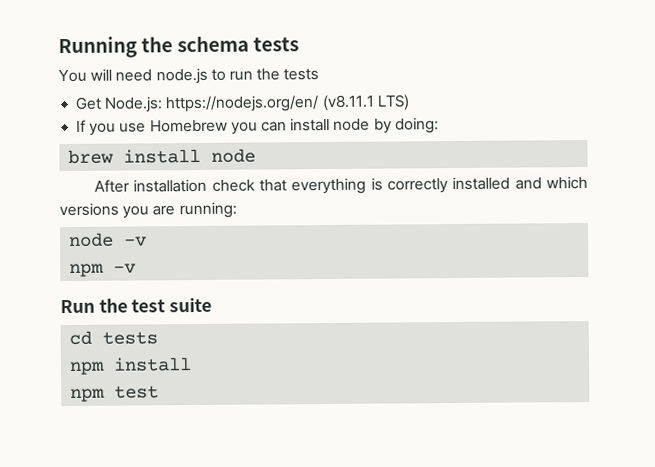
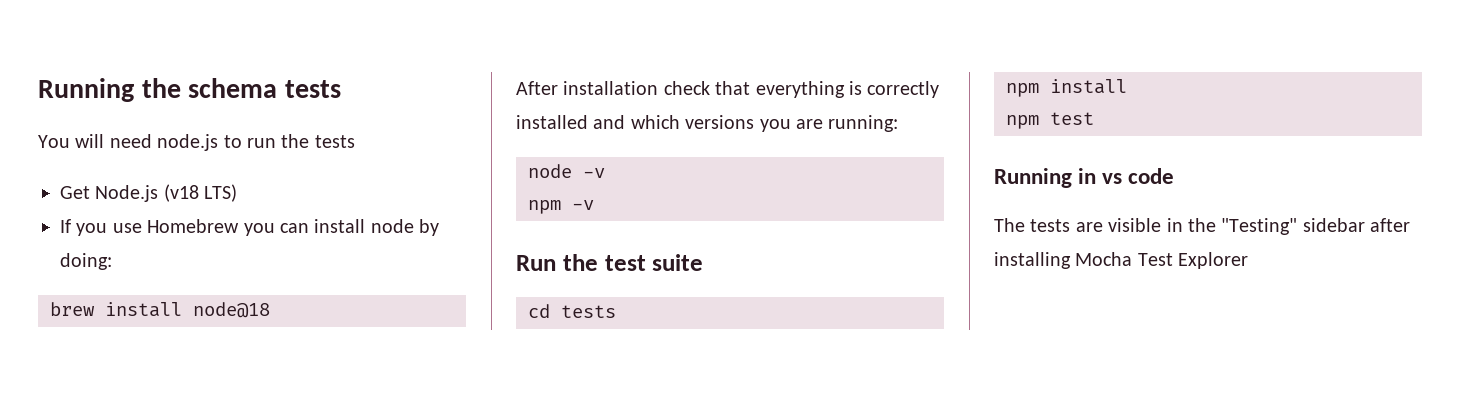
[104,94,375,113] Node.js: https://nodejs.org/en/ (v8.11.1 -> [95,184,199,202] Node.js (v18
[211,148,257,163] node -> [193,302,270,318] node@18
(160, 392) none -> [994,168,1175,188] [994,218,1411,235] [994,252,1249,269] // Running in vs code // The tests are visible in the "Testing" sidebar after installing Mocha Test Explorer

